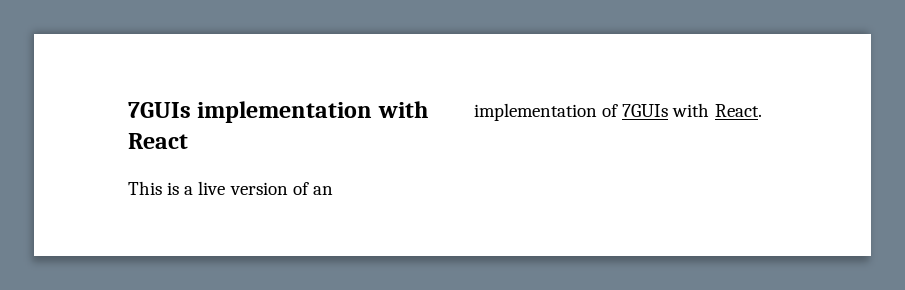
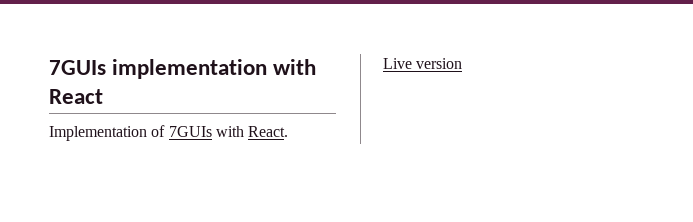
[128,181,333,195] [474,103,597,121] This is a live version of an implementation -> [49,126,147,141] Implementation
(762, 110) none -> [383,58,463,69] // Live version

